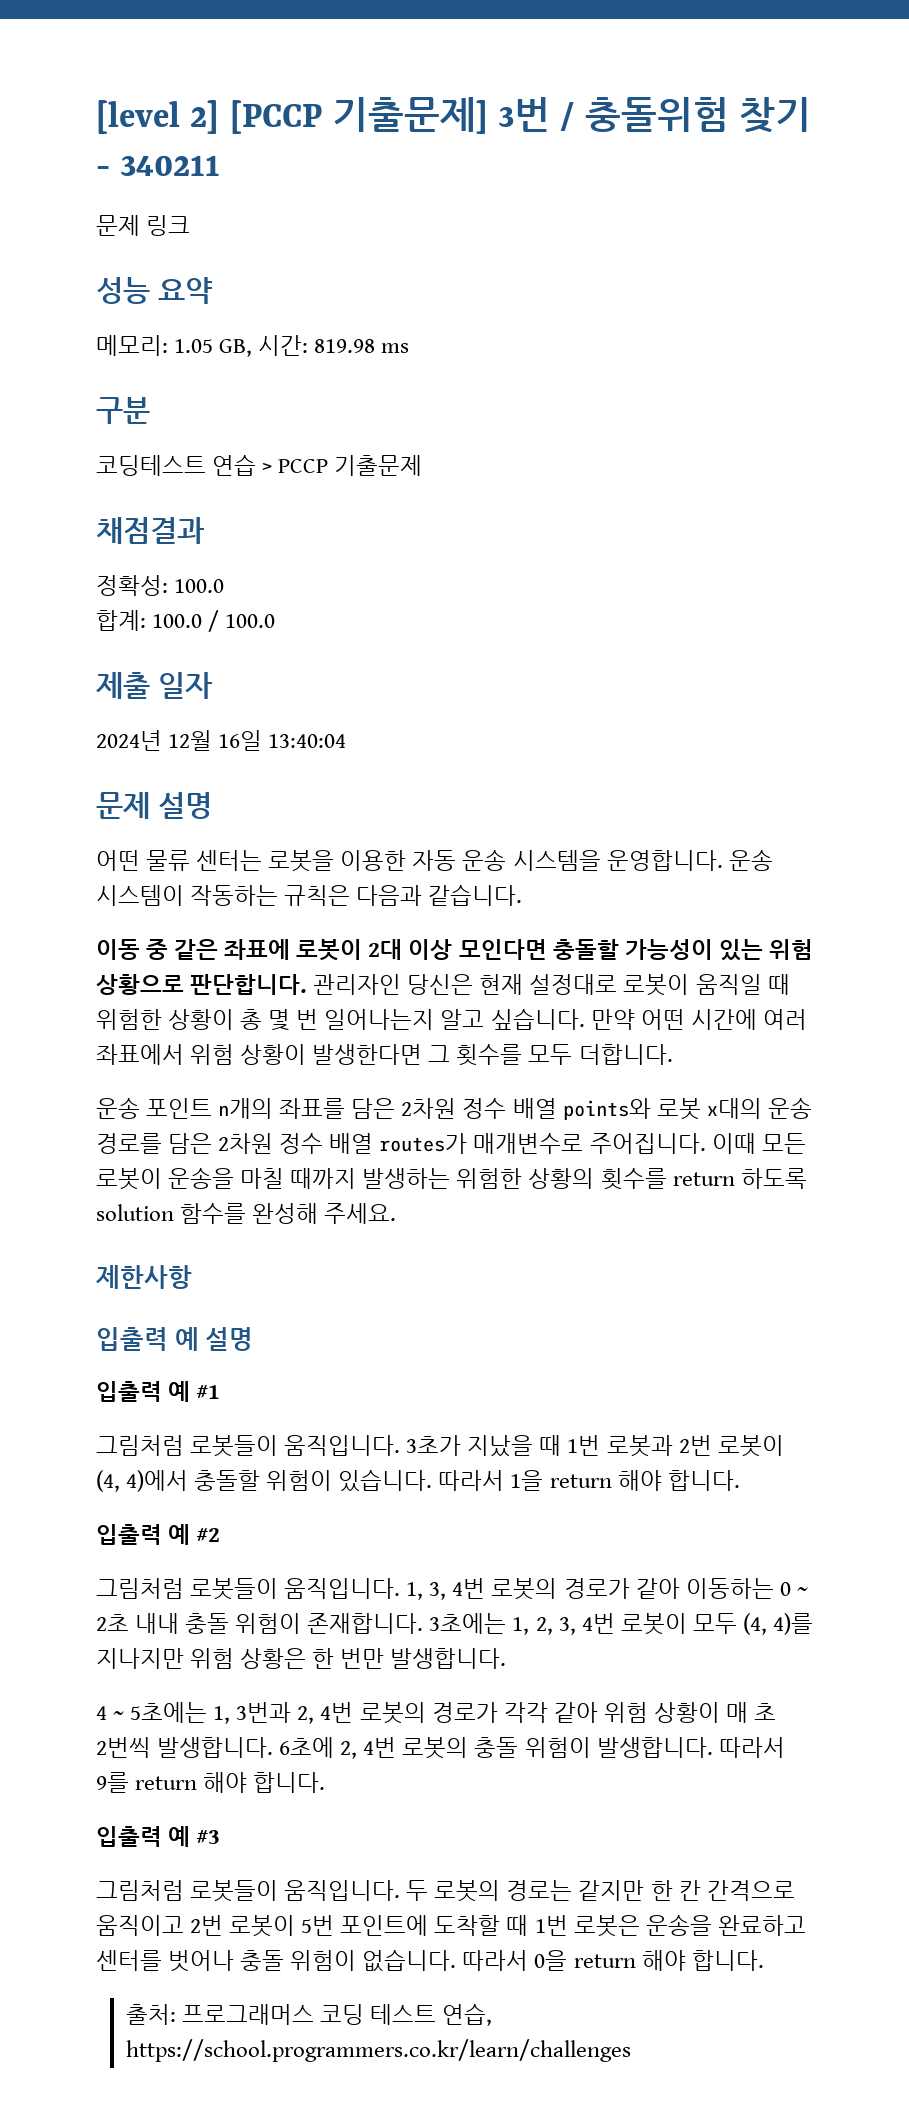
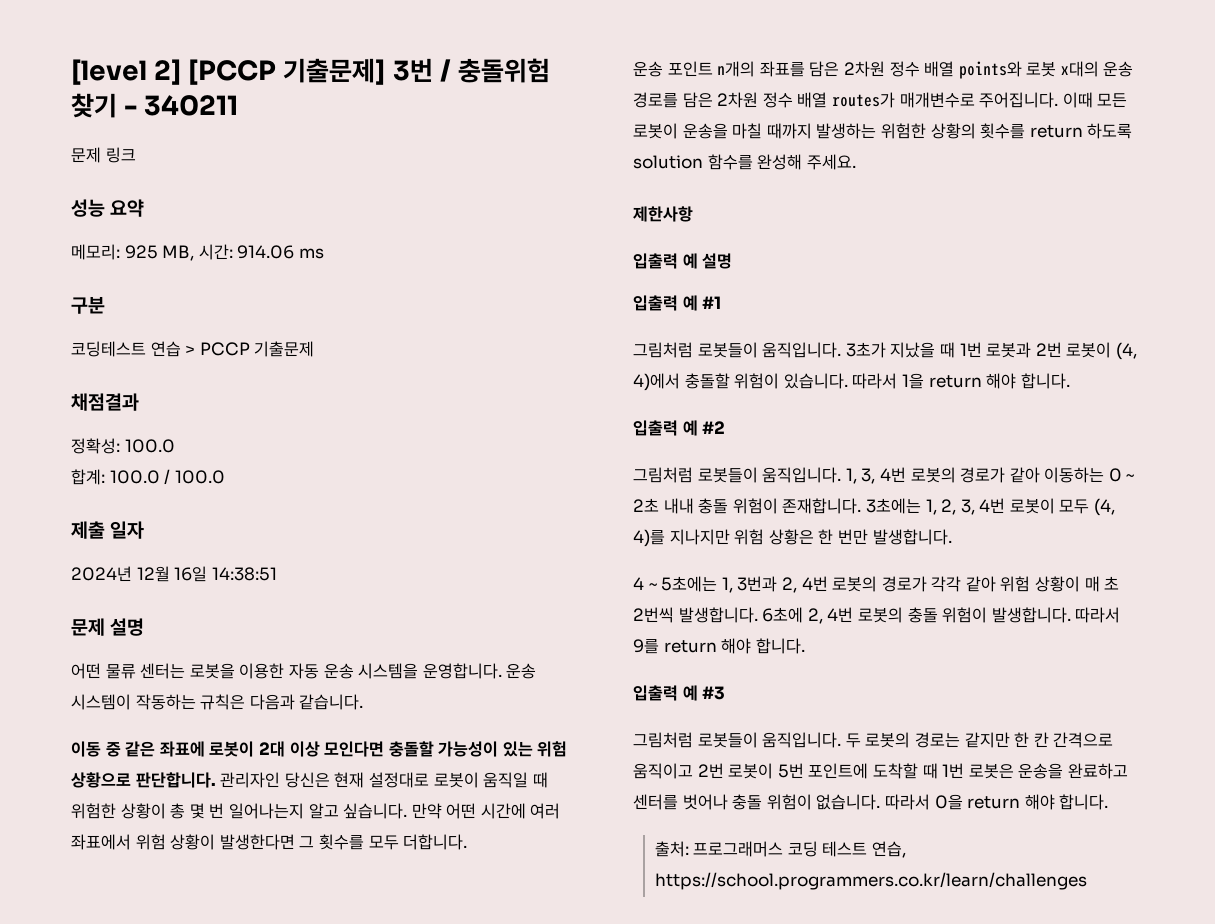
[174,335,376,357] 1.05 GB, 시간: 819.98 -> [124,244,295,261] 925 MB, 시간: 914.06
[268,734,347,748] 13:40:04 -> [211,567,277,581] 14:38:51

